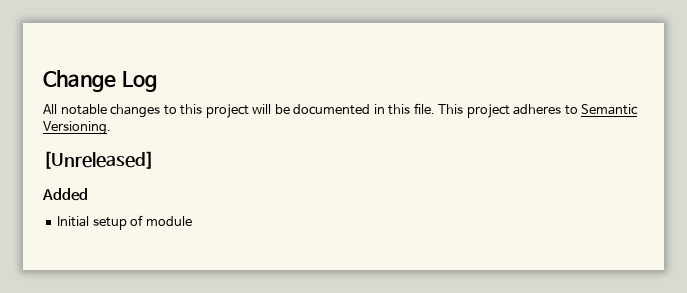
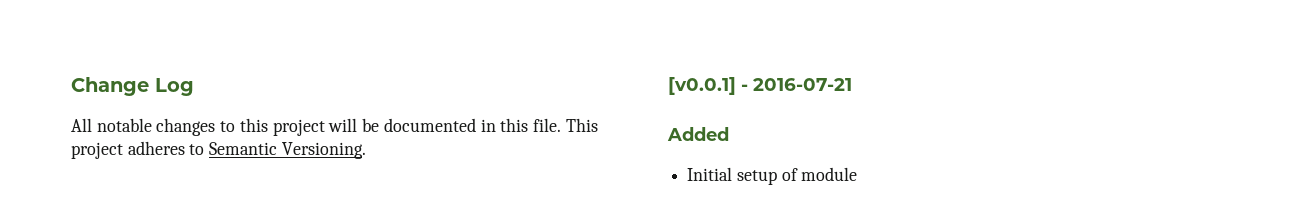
[43,151,154,169] [Unreleased] -> [668,77,852,95] [v0.0.1] - 2016-07-21

